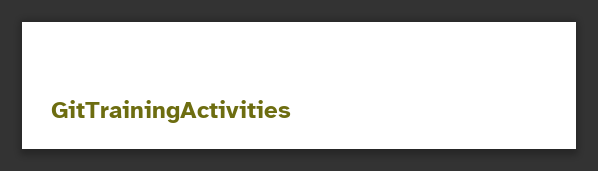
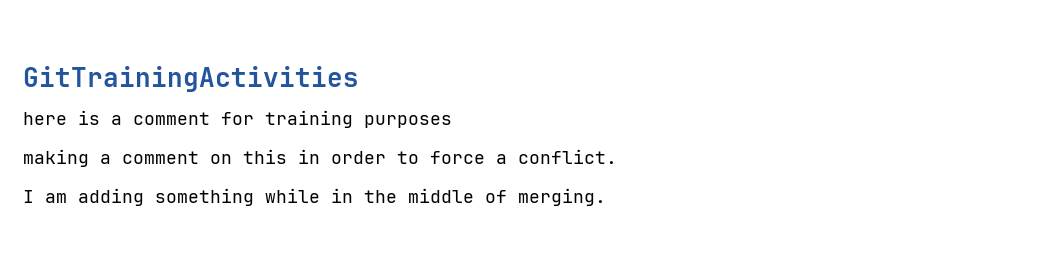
(291, 111) none -> [23,110,452,128] [23,149,617,167] [23,188,606,206] // here is a comment for training purposes // making a comment on this in order to force a conflict. // I am adding something while in the middle of merging.

